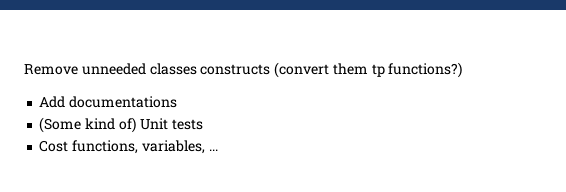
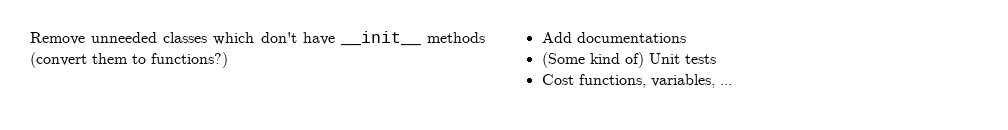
[200,64,271,75] constructs -> [213,31,486,46] which don't have __init__ methods
[371,64,385,77] tp -> [132,54,146,64] to

